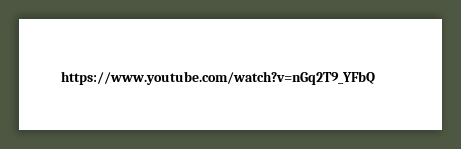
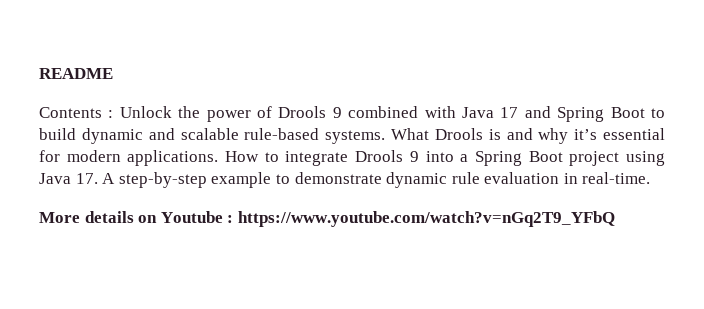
(61, 78) none -> [39,68,113,79] [39,106,665,122] [39,128,665,144] [39,150,665,166] [39,172,651,188] [39,211,234,223] README // Contents : Unlock the power of Drools 9 combined with Java 17 and Spring Boot to build dynamic and scalable rule-based systems. What Drools is and why it’s essential for modern applications. How to integrate Drools 9 into a Spring Boot project using Java 17. A step-by-step example to demonstrate dynamic rule evaluation in real-time. // More details on Youtube :

